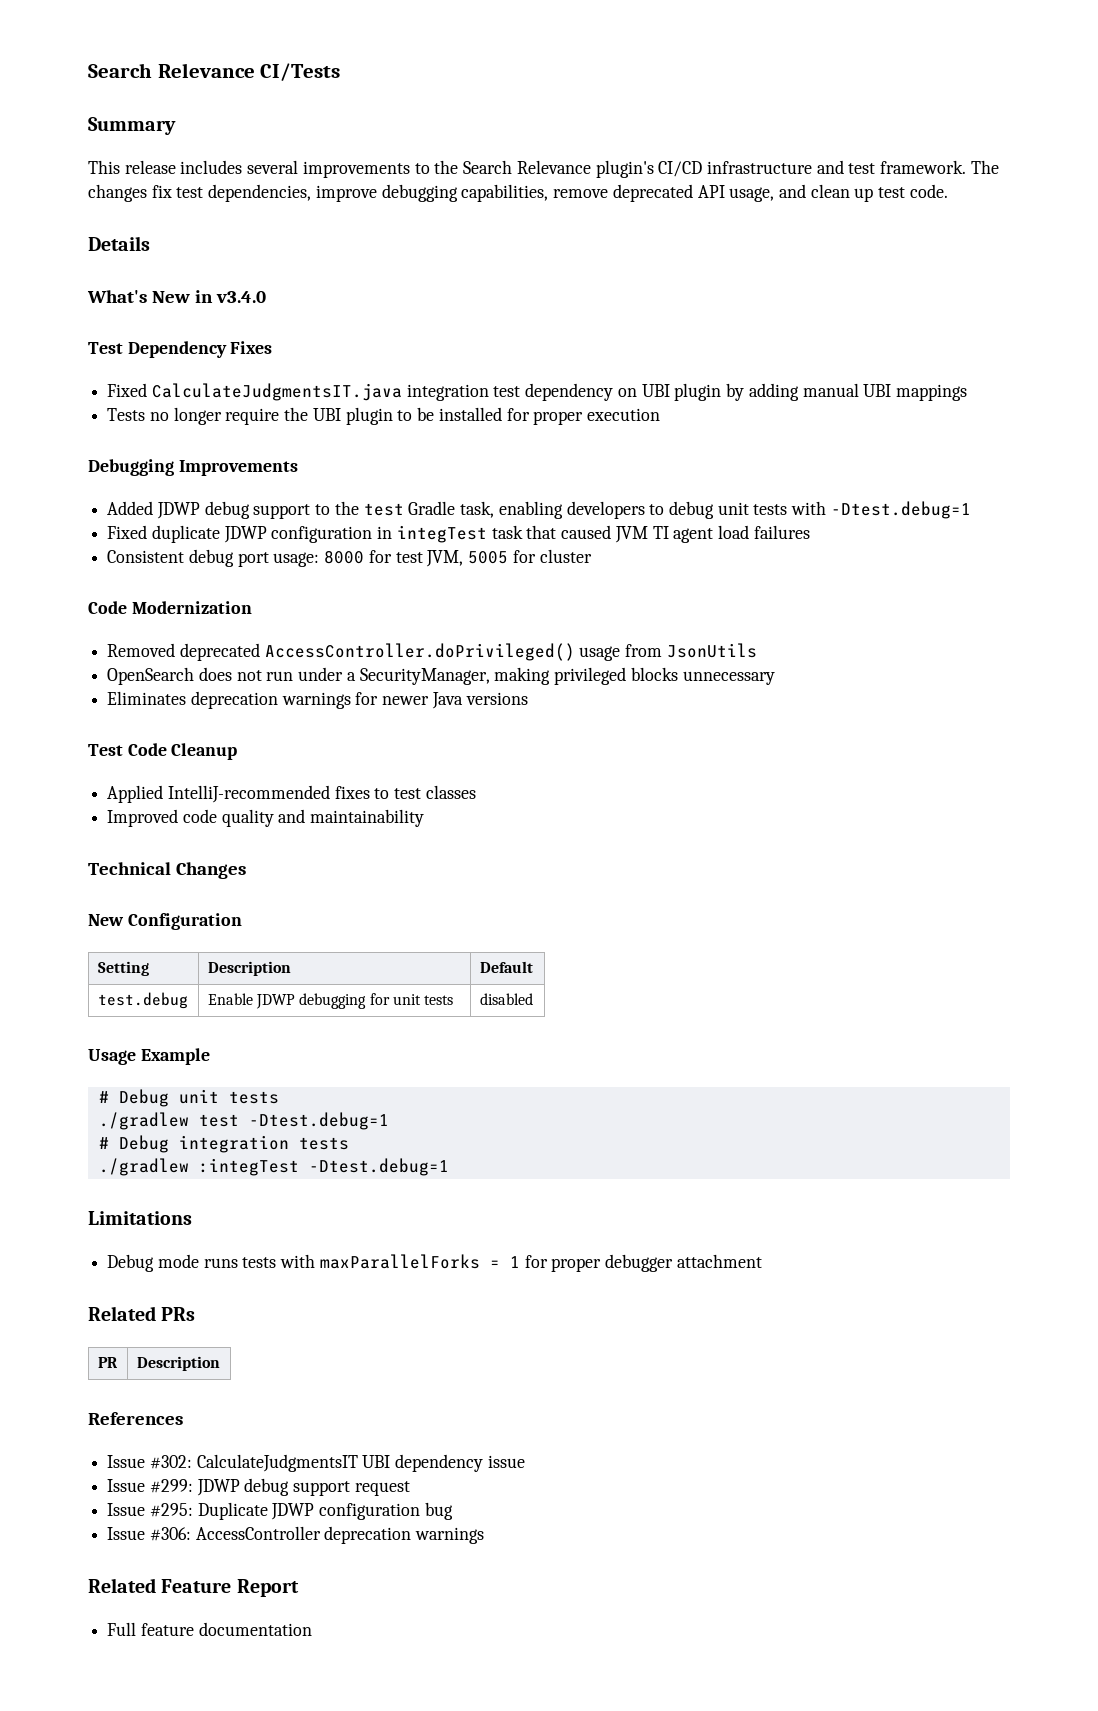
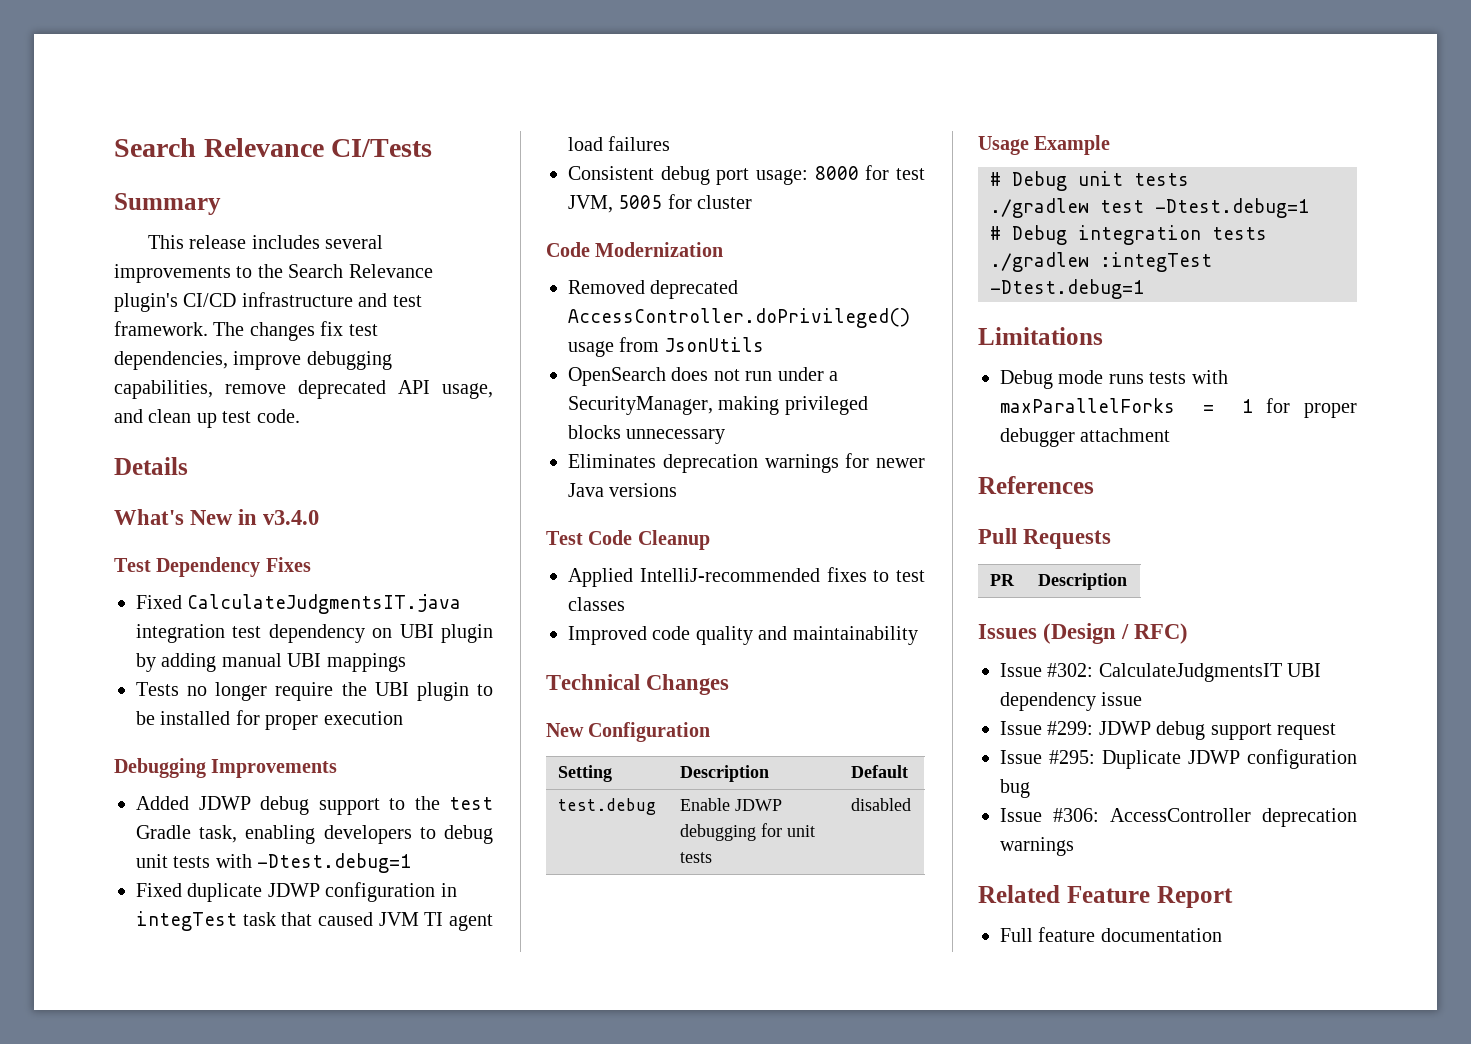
[88,1306,196,1321] Related PRs -> [978,476,1094,494] [978,528,1112,549] References // Pull Requests
[88,1412,183,1425] References -> [978,623,1189,644] Issues (Design / RFC)

